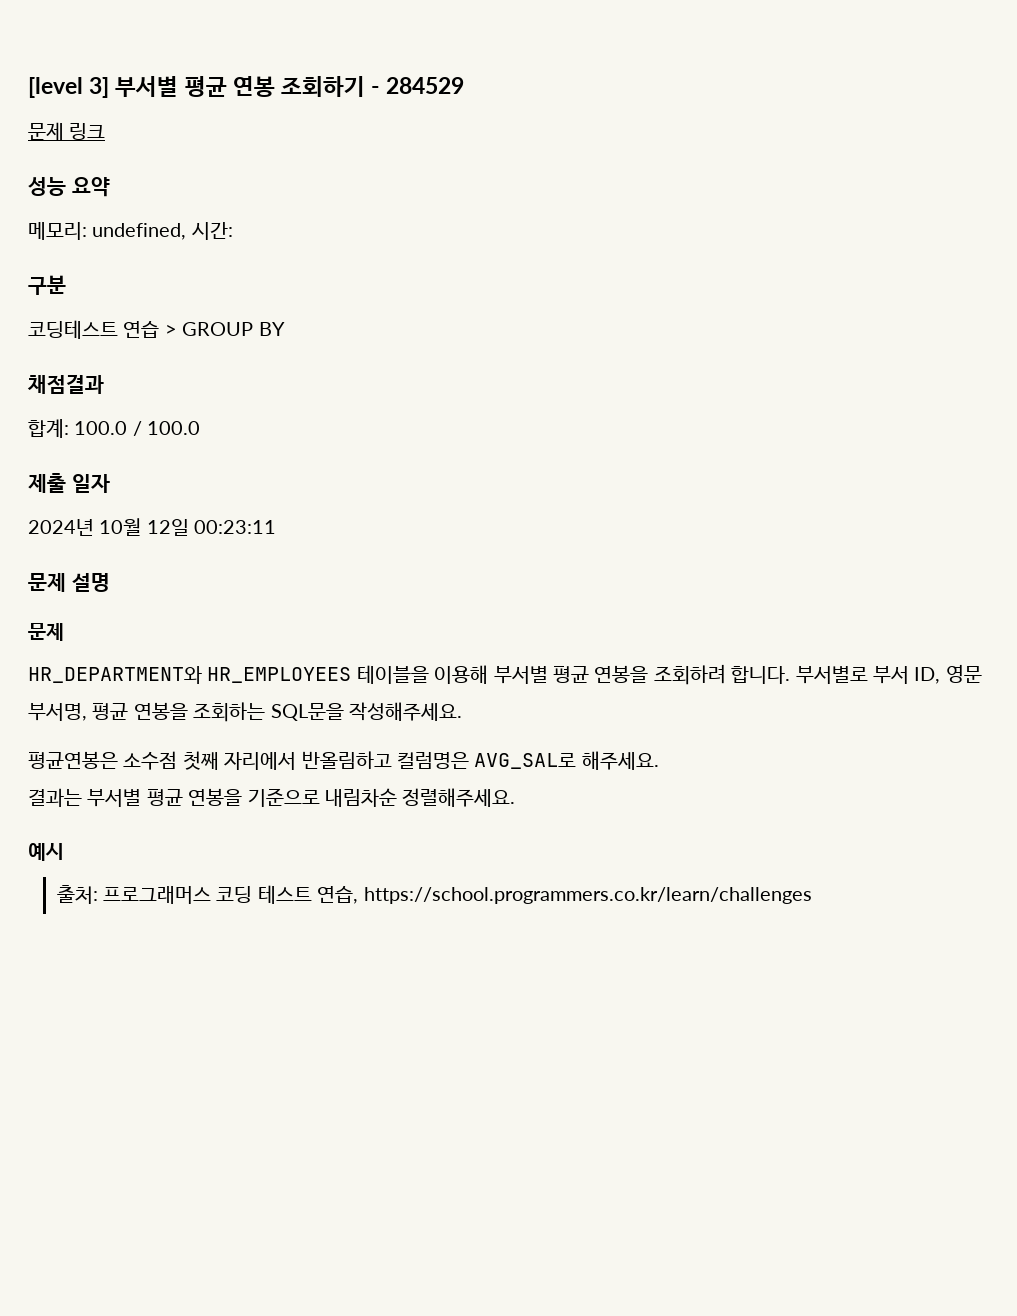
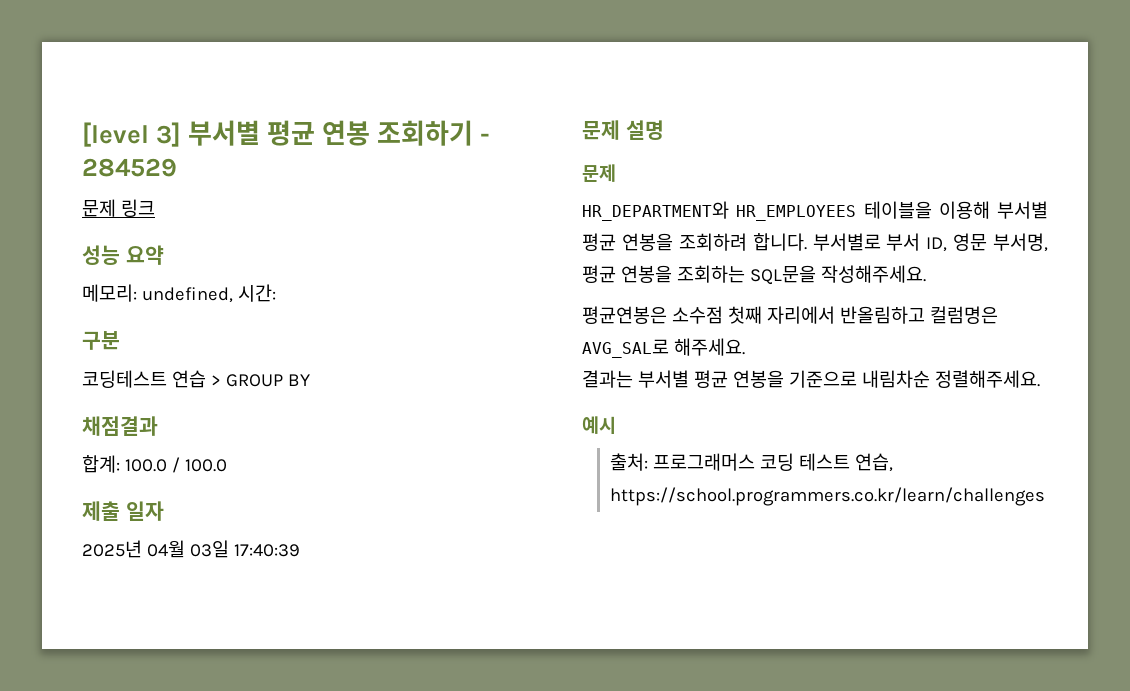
[28,518,277,536] 2024년 10월 12일 00:23:11 -> [82,540,300,558] 2025년 04월 03일 17:40:39

